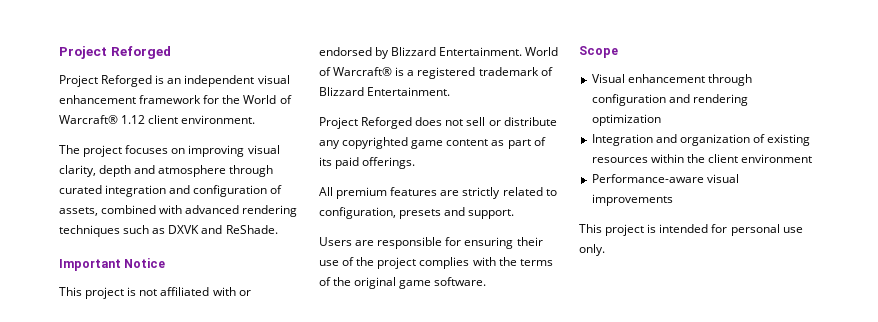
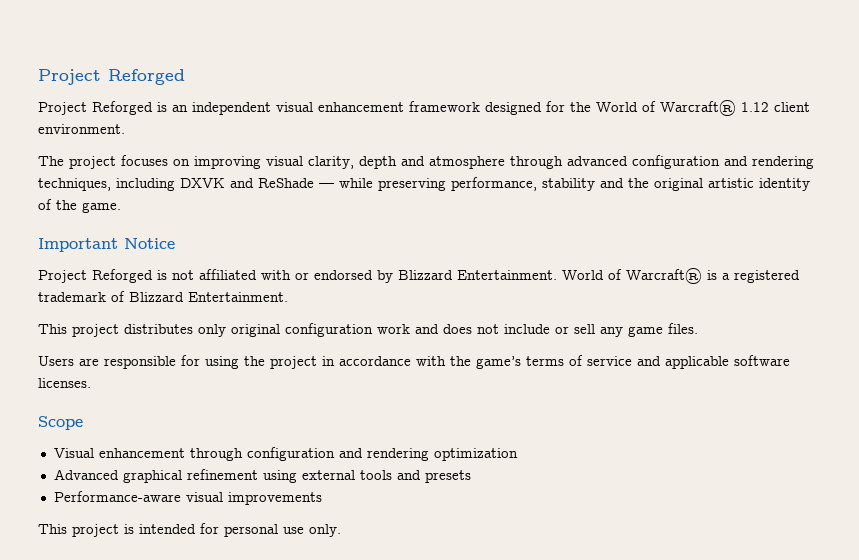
(202, 99) none -> [485,102,542,115] designed
[59,185,283,197] [59,205,298,217] [59,225,278,237] curated integration and configuration of assets, combined with advanced rendering techniques such as DXVK and ReShade. -> [567,155,814,169] [38,177,810,191] [38,199,121,213] advanced configuration and rendering techniques, including DXVK and ReShade — while preserving performance, stability and the original artistic identity of the game.
[59,287,125,299] This project -> [38,269,153,283] Project Reforged
[319,117,557,129] [319,137,546,149] [319,157,416,169] [319,187,557,199] [319,207,515,219] [319,237,543,249] [319,257,470,269] Project Reforged does not sell or distribute any copyrighted game content as part of its paid offerings. // All premium features are strictly related to configuration, presets and support. // Users are responsible for ensuring their use of the project complies -> [38,323,698,337] [38,355,411,369] This project distributes only original configuration work and does not include or sell any game files. // Users are responsible for using the project in accordance
(517, 261) none -> [476,356,521,369] game’s
[333,277,487,289] the original game software. -> [587,355,790,369] [38,378,91,388] service and applicable software licenses.
[591,134,811,146] [591,154,813,163] Integration and organization of existing resources within the client environment -> [53,469,471,483] Advanced graphical refinement using external tools and presets

